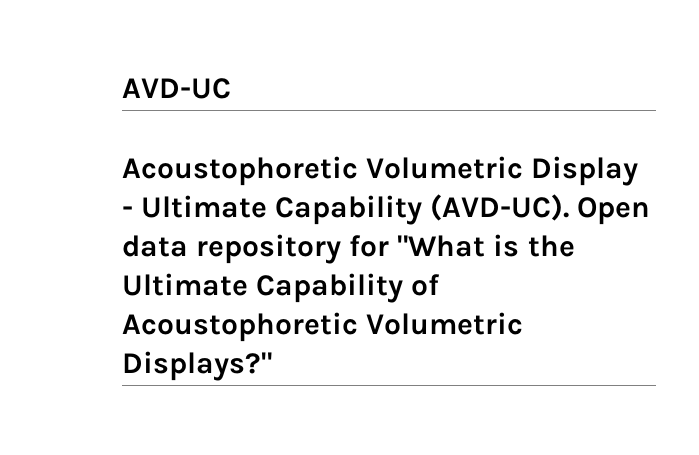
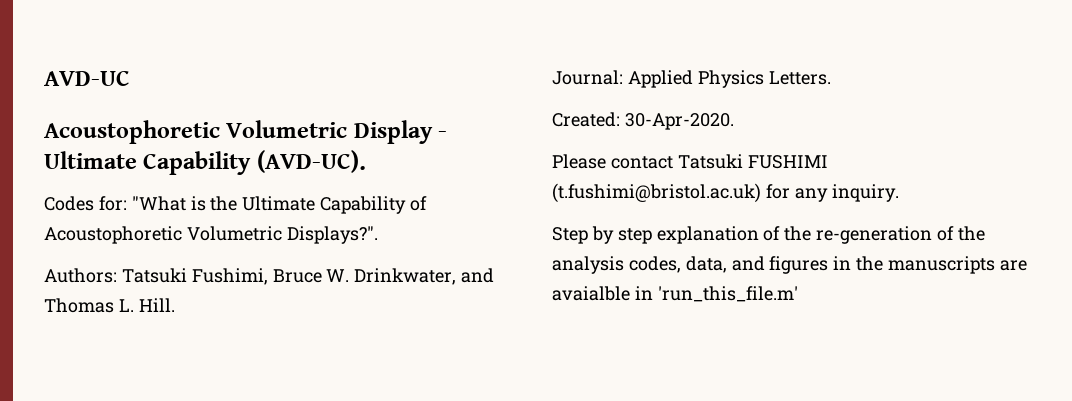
[577,197,651,225] [122,234,390,264] Open data repository for -> [44,196,127,211] // Codes for:
[122,351,272,381] Displays?" -> [286,226,378,244] [44,268,495,285] [44,298,175,313] [552,70,831,88] [552,112,734,130] [552,154,828,169] [552,183,899,203] [552,226,985,244] [552,256,1027,274] [552,286,798,302] Displays?". // Authors: Tatsuki Fushimi, Bruce W. Drinkwater, and Thomas L. Hill. // Journal: Applied Physics Letters. // Created: 30-Apr-2020. // Please contact Tatsuki FUSHIMI (t.fushimi@bristol.ac.uk) for any inquiry. // Step by step explanation of the re-generation of the analysis codes, data, and figures in the manuscripts are avaialble in 'run_this_file.m'

